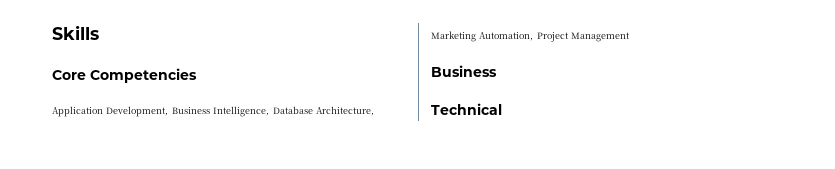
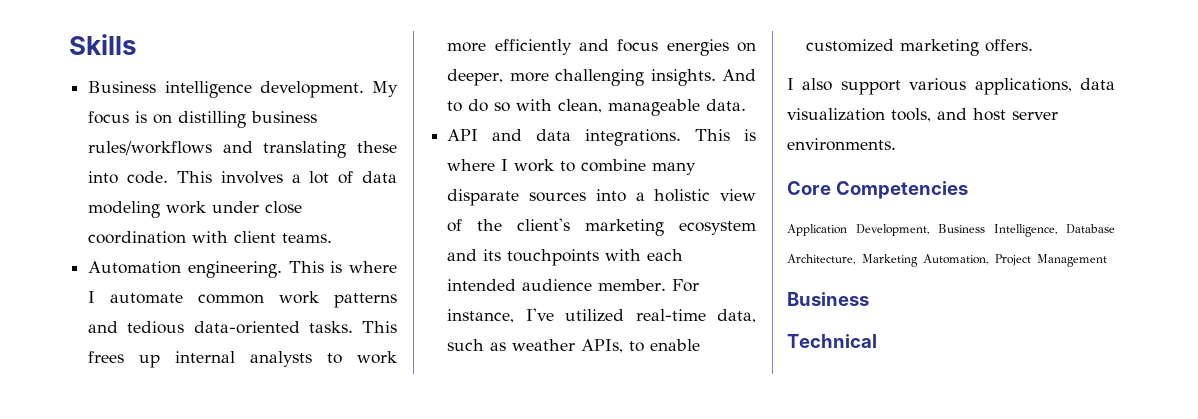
(99, 32) none -> [88,81,398,98] [88,111,318,128] [88,141,397,158] [88,171,397,184] [88,201,303,218] [88,231,333,244] [88,261,397,278] [88,291,397,308] [88,321,397,334] [88,351,397,368] [447,39,756,56] [447,69,756,86] [447,99,747,116] [447,129,756,146] [447,159,697,175] [447,189,756,206] [447,218,756,236] [447,249,684,266] [447,279,700,292] [447,308,756,323] [447,339,701,353] [806,39,1034,56] [787,78,1115,95] [787,108,1058,122] [787,138,896,151] // Business intelligence development. My focus is on distilling business rules/workflows and translating these into code. This involves a lot of data modeling work under close coordination with client teams. // Automation engineering. This is where I automate common work patterns and tedious data-oriented tasks. This frees up internal analysts to work more efficiently and focus energies on deeper, more challenging insights. And to do so with clean, manageable data. // API and data integrations. This is where I work to combine many disparate sources into a holistic view of the client's marketing ecosystem and its touchpoints with each intended audience member. For instance, I've utilized real-time data, such as weather APIs, to enable customized marketing offers. // I also support various applications, data visualization tools, and host server environments.

